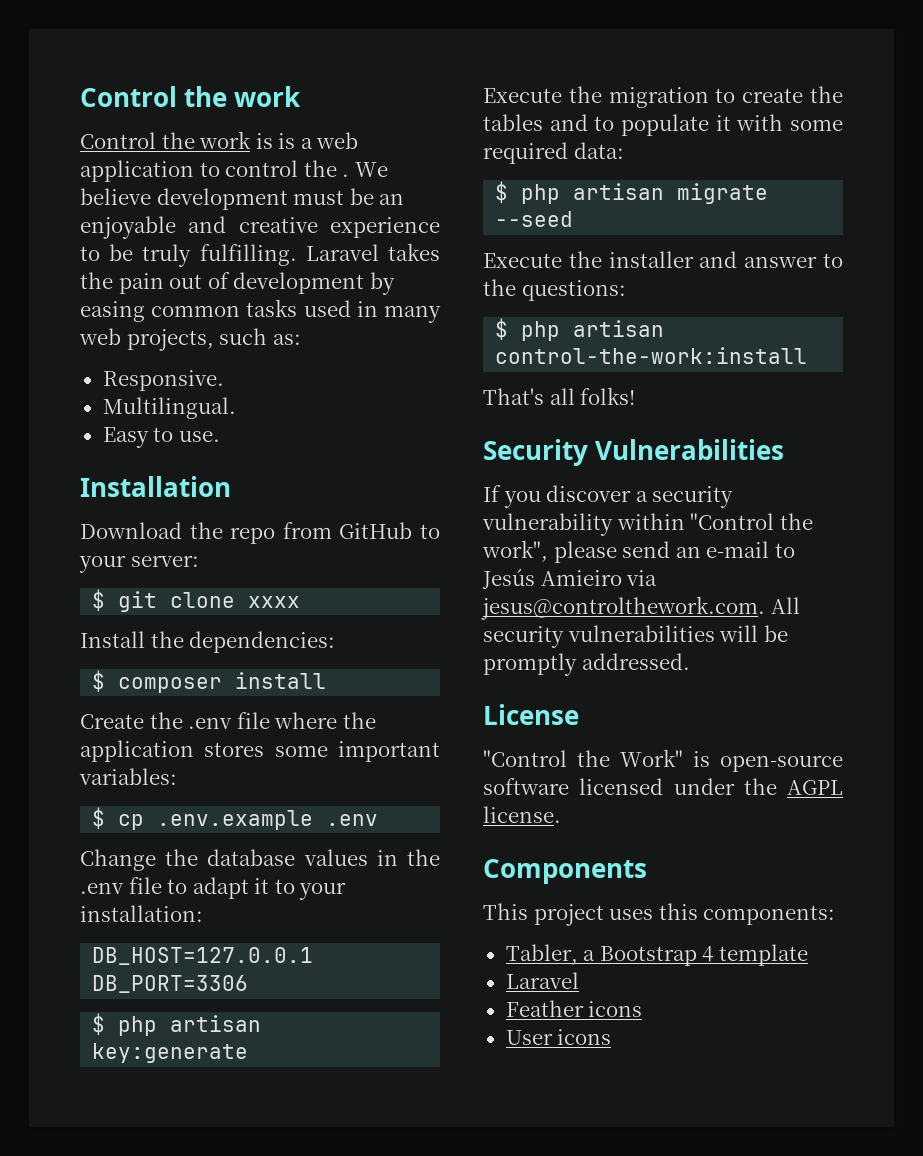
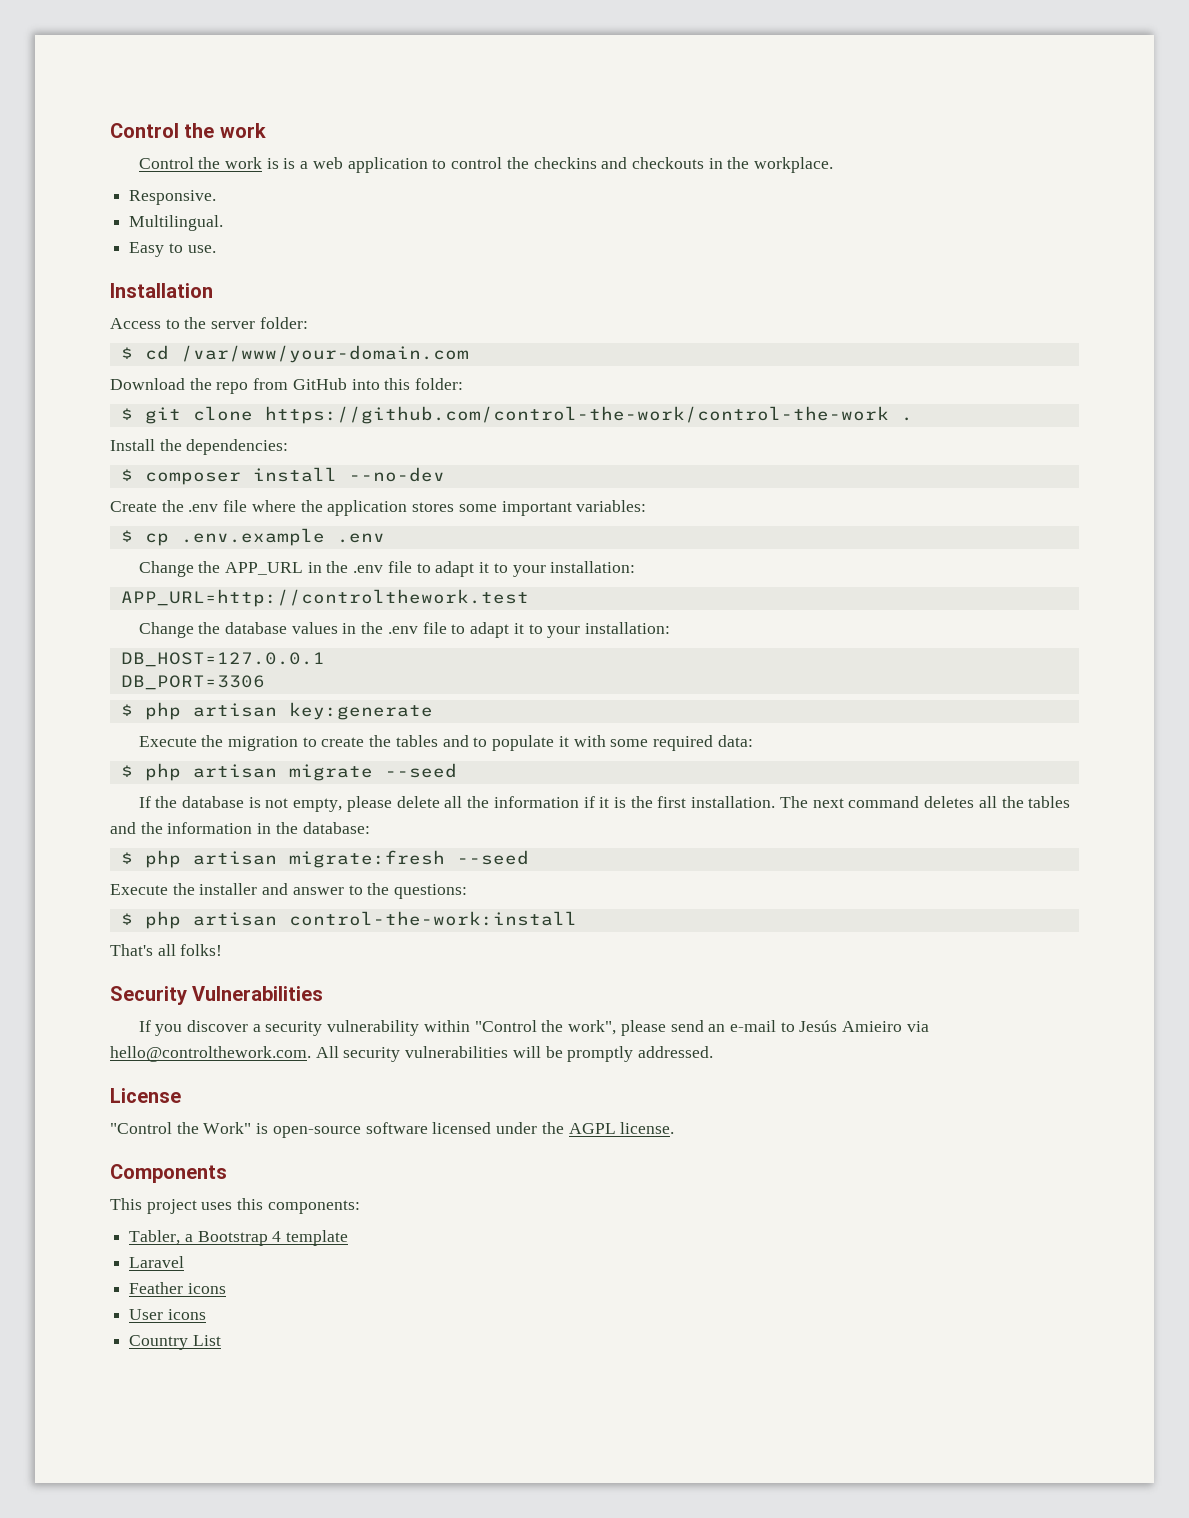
[342,162,388,177] [80,188,405,210] [80,216,440,239] [80,243,440,267] [80,272,395,295] [80,299,441,323] [79,328,301,351] . We believe development must be an enjoyable and creative experience to be truly fulfilling. Laravel takes the pain out of development by easing common tasks used in many web projects, such as: -> [533,157,834,173] checkins and checkouts in the workplace.
(231, 486) none -> [110,317,308,329] [120,345,469,363] // Access to the server folder: // $ cd /var/www/your-domain.com
[420,524,440,539] [79,555,199,573] to your server: -> [351,378,464,390] into this folder:
[248,596,301,608] xxxx -> [264,406,913,424] https://github.com/control-the-work/control-the-work .
(327, 680) none -> [348,467,445,482] --no-dev
(379, 820) none -> [138,561,636,577] [120,589,529,607] // Change the APP_URL in the .env file to adapt it to your installation: // APP_URL=http://controlthework.test
(574, 219) none -> [138,796,1071,812] [110,822,370,834] [120,850,529,868] // If the database is not empty, please delete all the information if it is the first installation. The next command deletes all the tables and the information in the database: // $ php artisan migrate:fresh --seed
[481,596,765,620] jesus@controlthework.com. -> [110,1046,311,1062] hello@controlthework.com.
(612, 1037) none -> [129,1335,221,1350] // Country List

